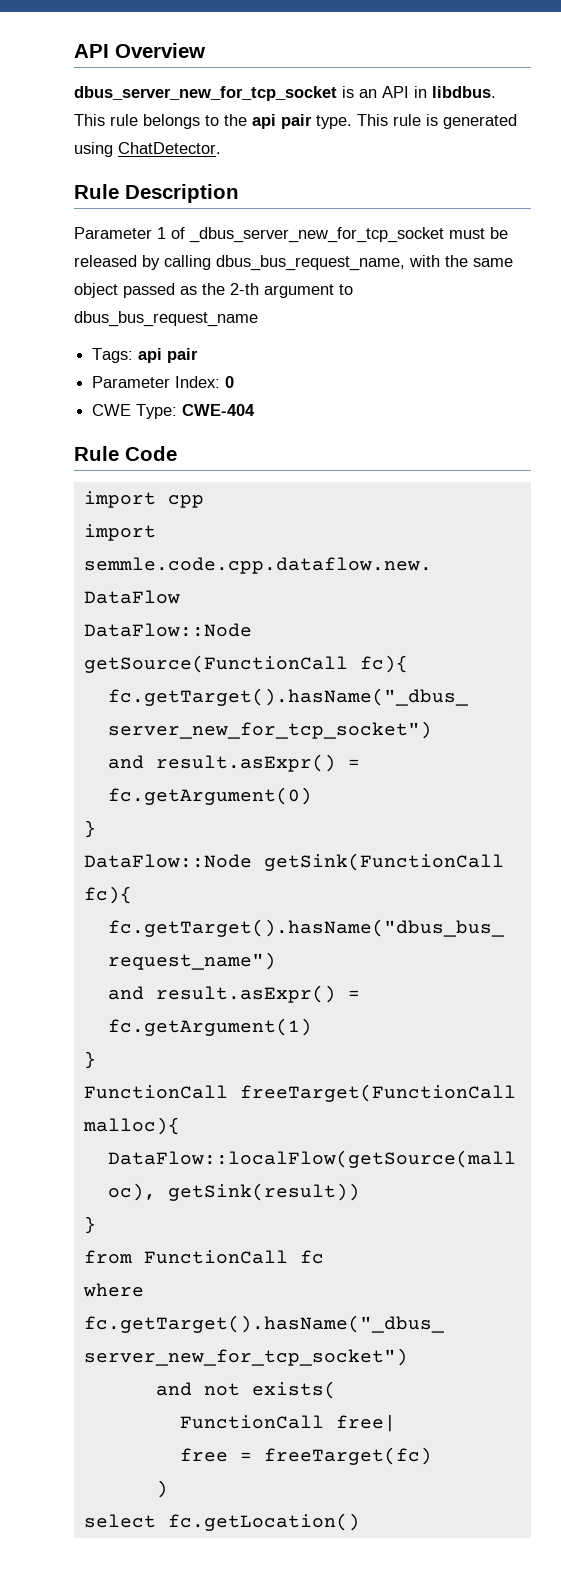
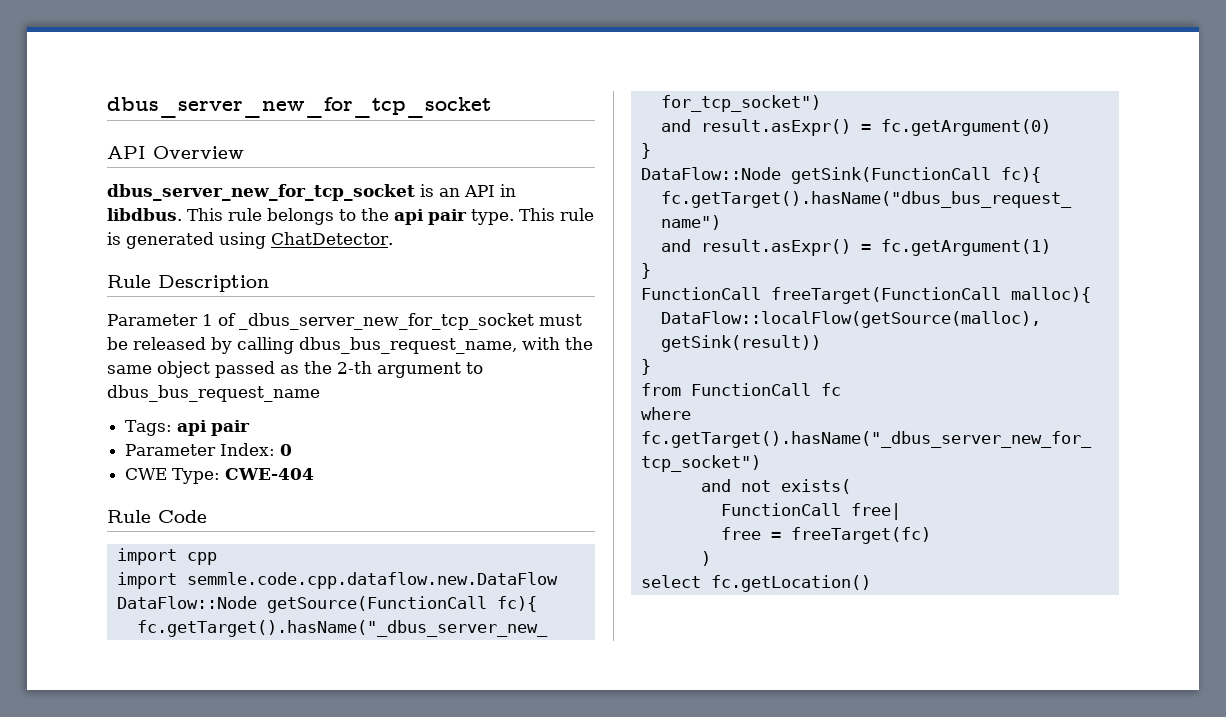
(74, 51) none -> [107,97,491,118] dbus_server_new_for_tcp_socket //

